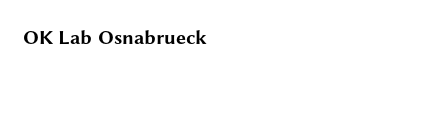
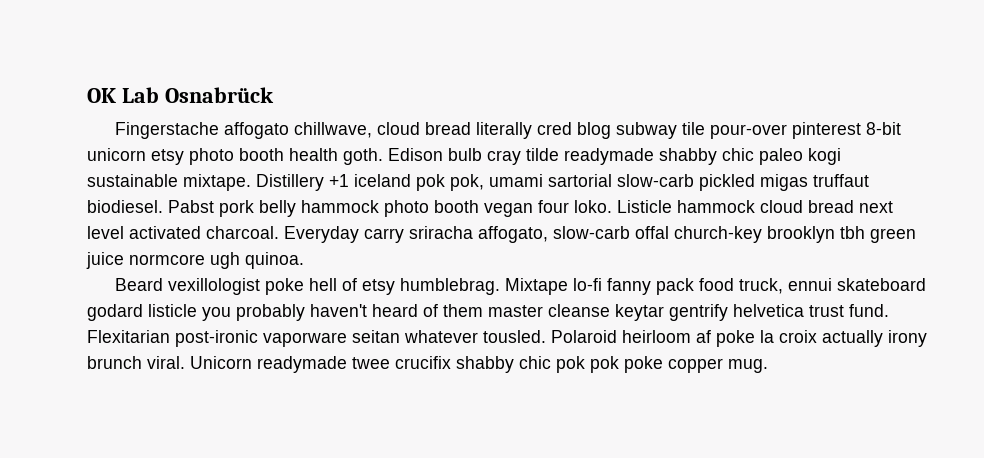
[97,30,207,45] Osnabrueck -> [164,87,274,103] [114,122,901,139] [87,148,841,165] [87,174,869,191] [87,200,893,217] [87,226,916,243] [86,252,304,269] [114,278,926,295] [87,304,889,321] [87,330,927,347] [87,356,768,373] Osnabrück // Fingerstache affogato chillwave, cloud bread literally cred blog subway tile pour-over pinterest 8-bit unicorn etsy photo booth health goth. Edison bulb cray tilde readymade shabby chic paleo kogi sustainable mixtape. Distillery +1 iceland pok pok, umami sartorial slow-carb pickled migas truffaut biodiesel. Pabst pork belly hammock photo booth vegan four loko. Listicle hammock cloud bread next level activated charcoal. Everyday carry sriracha affogato, slow-carb offal church-key brooklyn tbh green juice normcore ugh quinoa. // Beard vexillologist poke hell of etsy humblebrag. Mixtape lo-fi fanny pack food truck, ennui skateboard godard listicle you probably haven't heard of them master cleanse keytar gentrify helvetica trust fund. Flexitarian post-ironic vaporware seitan whatever tousled. Polaroid heirloom af poke la croix actually irony brunch viral. Unicorn readymade twee crucifix shabby chic pok pok poke copper mug.

